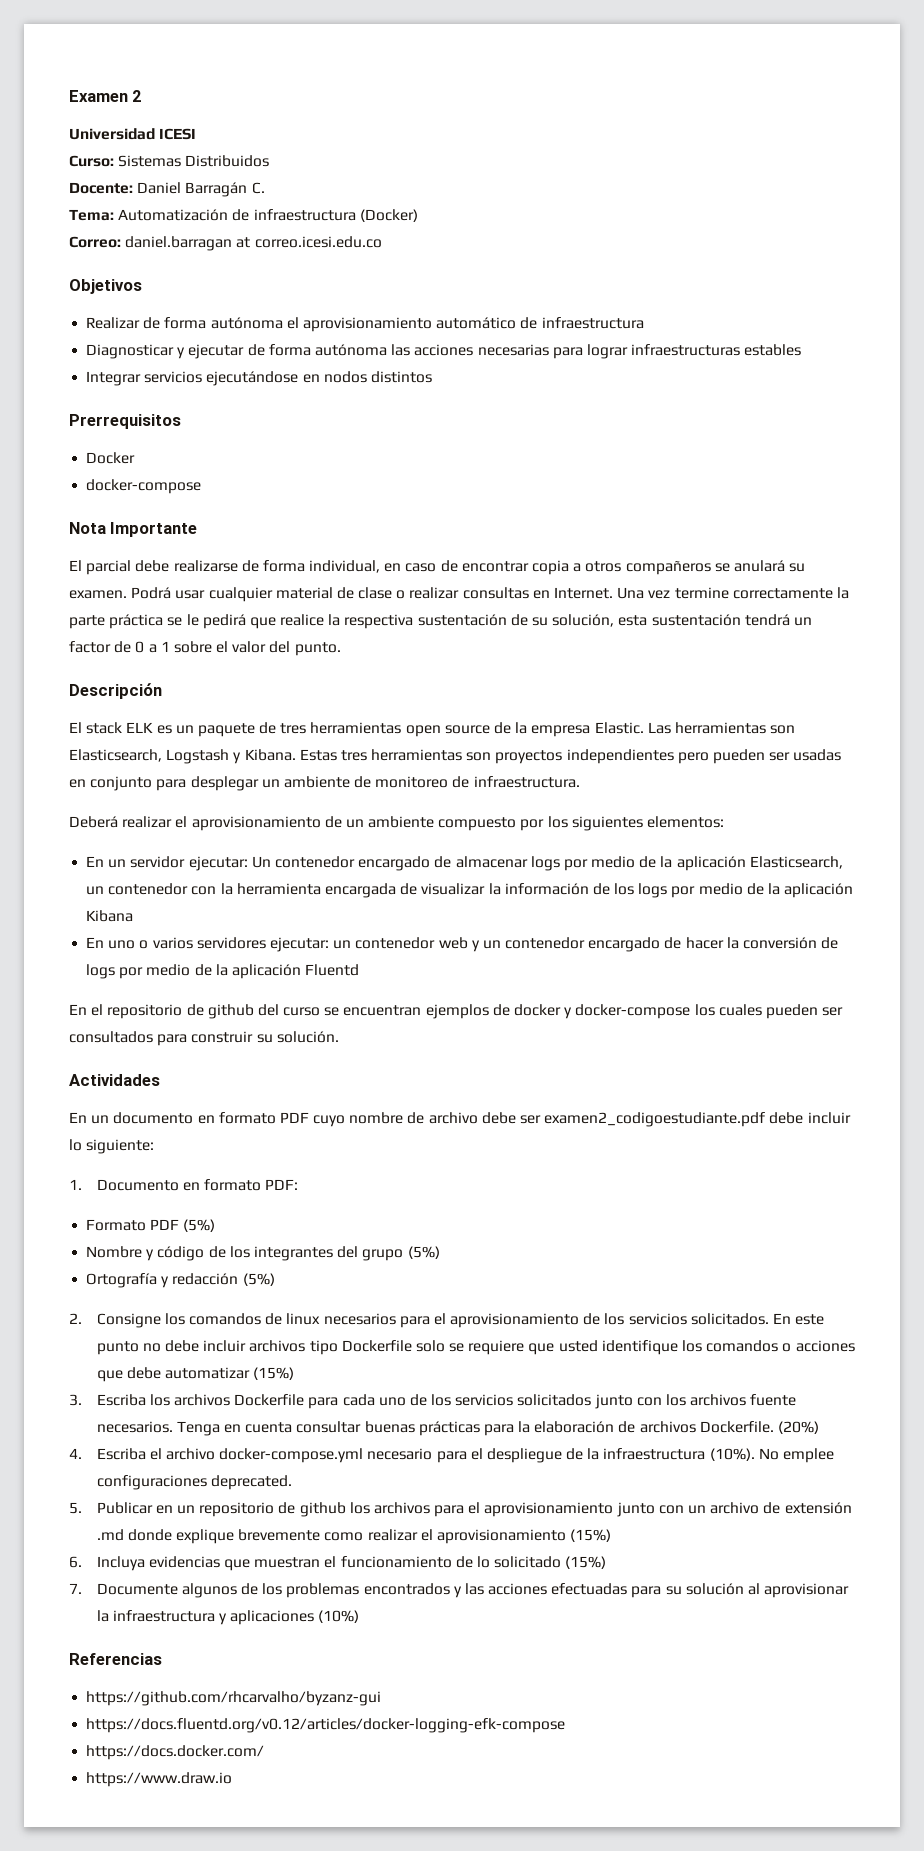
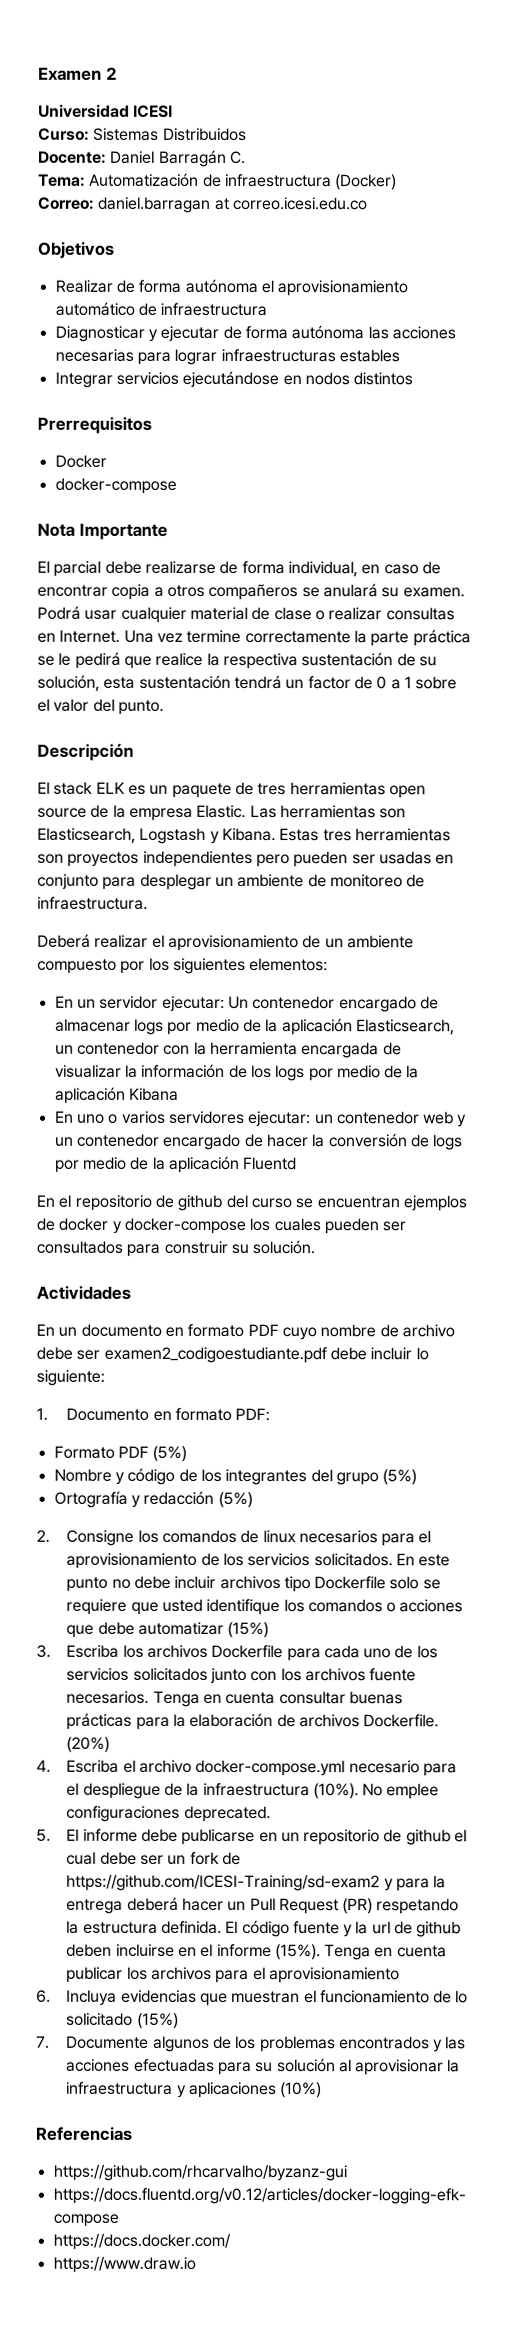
[96,1502,153,1514] Publicar -> [66,1828,256,1846] El informe debe publicarse
(346, 1509) none -> [454,1829,468,1843] [66,1851,241,1865] [66,1874,447,1892] [66,1896,460,1915] [66,1919,462,1938] [66,1943,447,1961] [66,1966,124,1983] el cual debe ser un fork de https://github.com/ICESI-Training/sd-exam2 y para la entrega deberá hacer un Pull Request (PR) respetando la estructura definida. El código fuente y la url de github deben incluirse en el informe (15%). Tenga en cuenta publicar
[616,1502,852,1517] [96,1529,612,1544] junto con un archivo de extensión .md donde explique brevemente como realizar el aprovisionamiento (15%) -> (400, 1975) none

